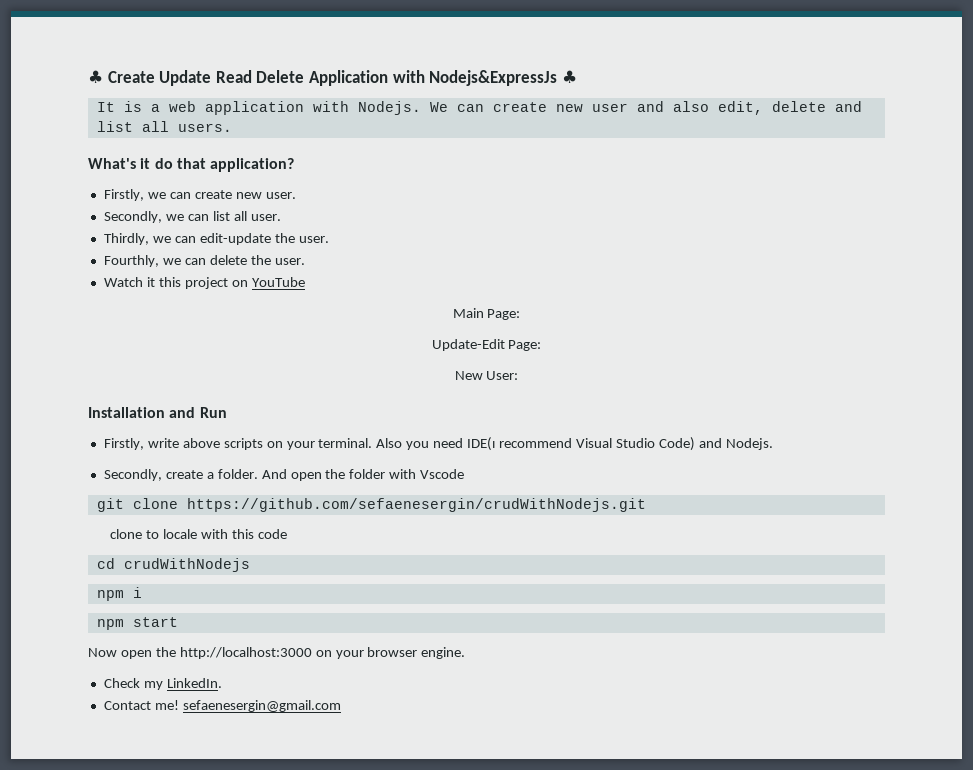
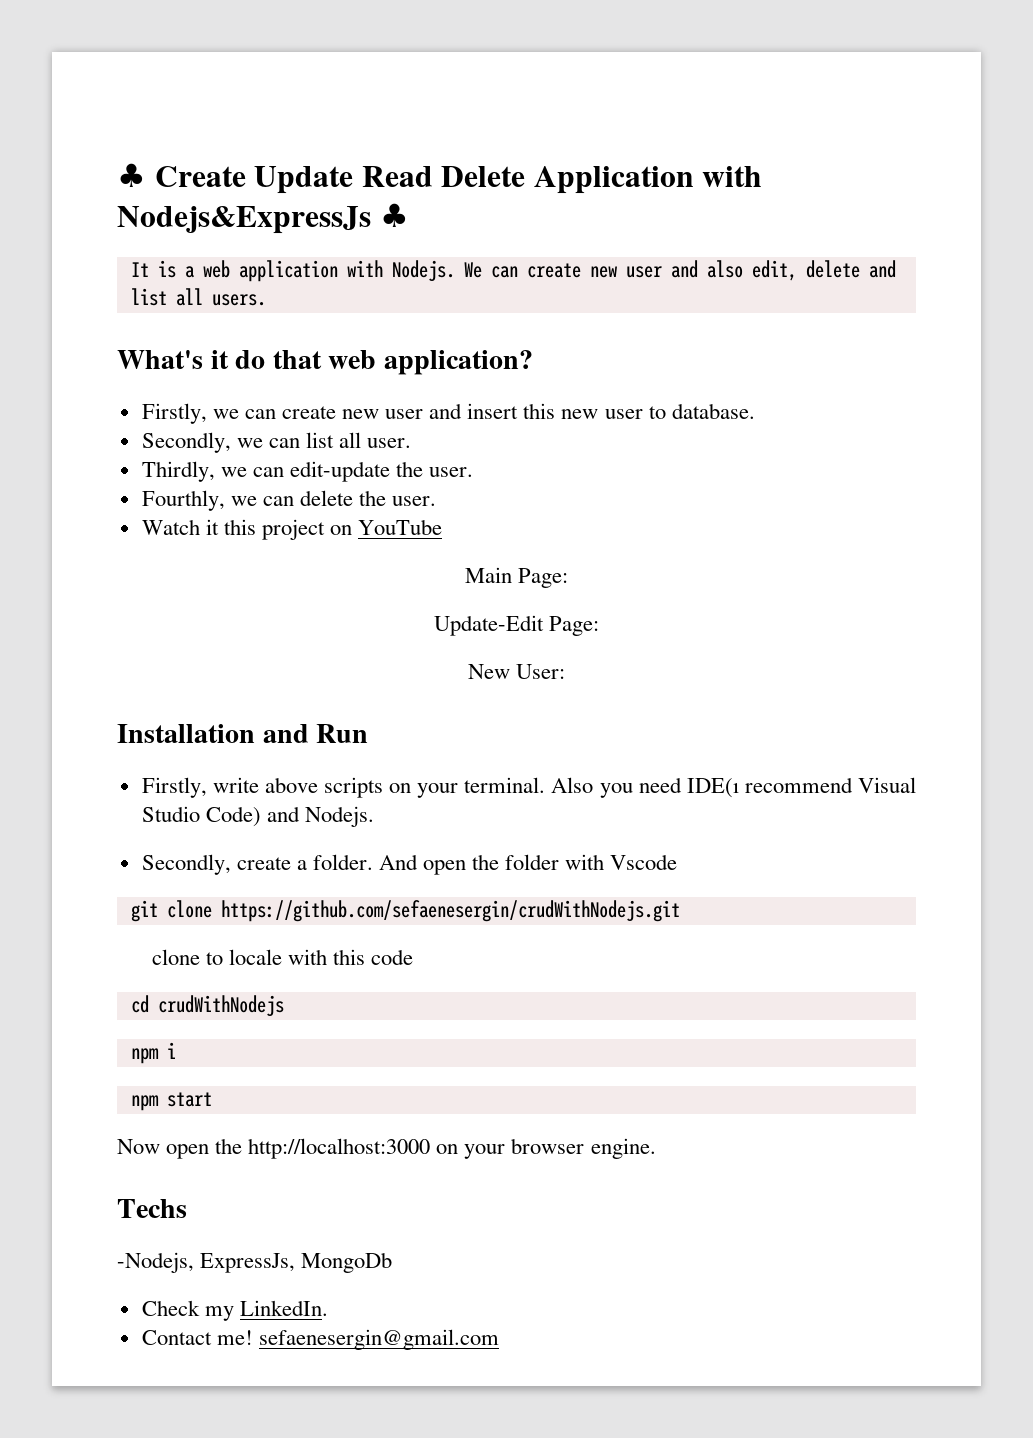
(206, 163) none -> [328,350,377,369] web
[265,192,296,199] user. -> [385,403,755,419] user and insert this new user to database.
(466, 653) none -> [117,1199,187,1218] [117,1252,393,1273] // Techs // -Nodejs, ExpressJs, MongoDb

